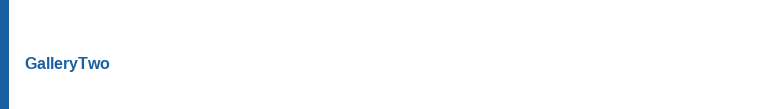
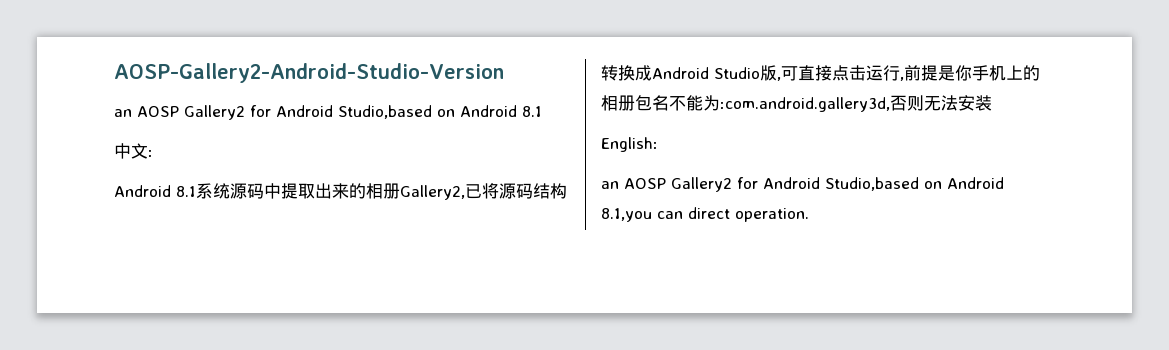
[25,57,110,72] GalleryTwo -> [114,63,504,83] [114,105,542,120] [114,143,153,159] [114,183,567,200] [601,65,1040,81] [601,95,992,112] [601,137,658,152] [601,177,1004,192] [601,207,809,222] AOSP-Gallery2-Android-Studio-Version // an AOSP Gallery2 for Android Studio,based on Android 8.1 // 中文: // Android 8.1系统源码中提取出来的相册Gallery2,已将源码结构转换成Android Studio版,可直接点击运行,前提是你手机上的相册包名不能为:com.android.gallery3d,否则无法安装 // English: // an AOSP Gallery2 for Android Studio,based on Android 8.1,you can direct operation.

